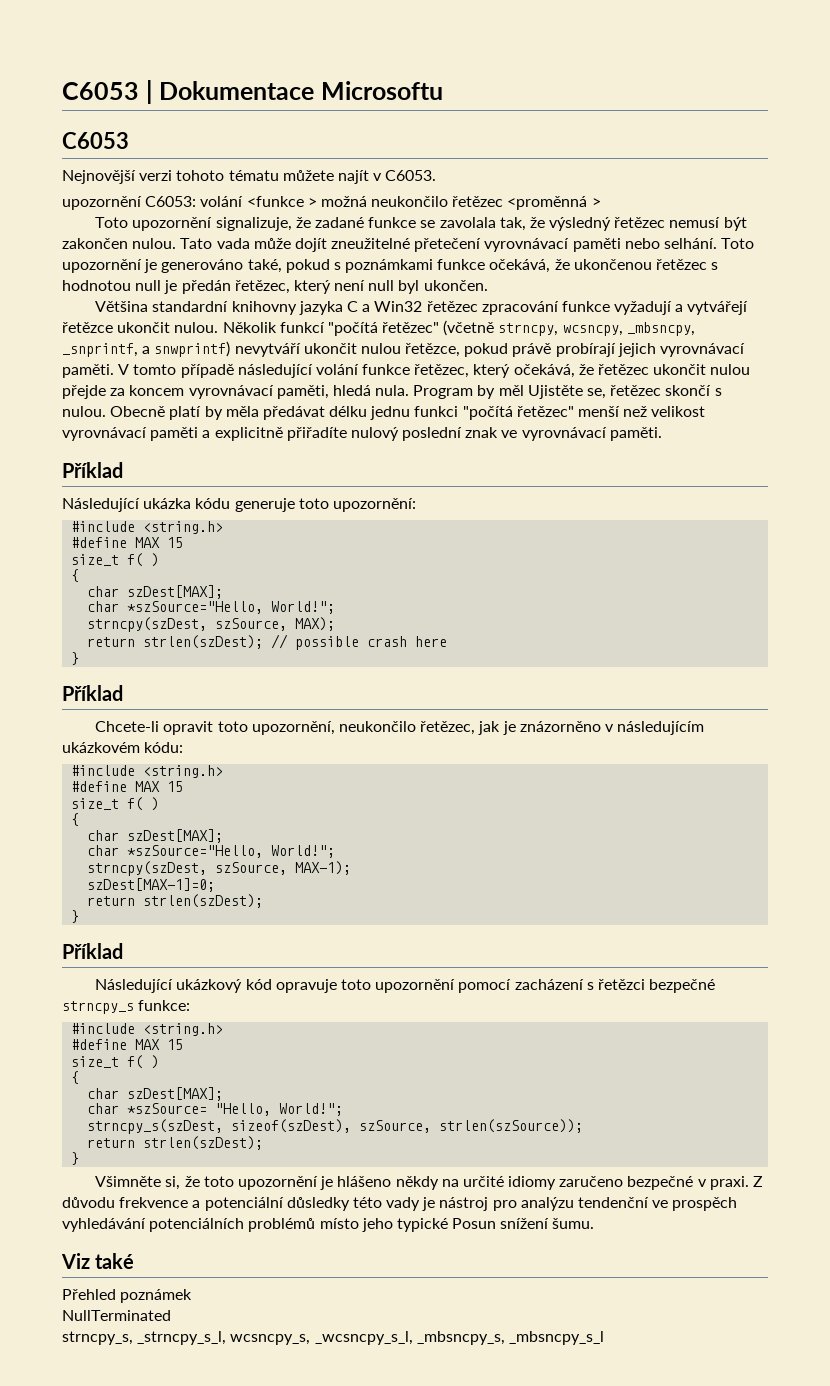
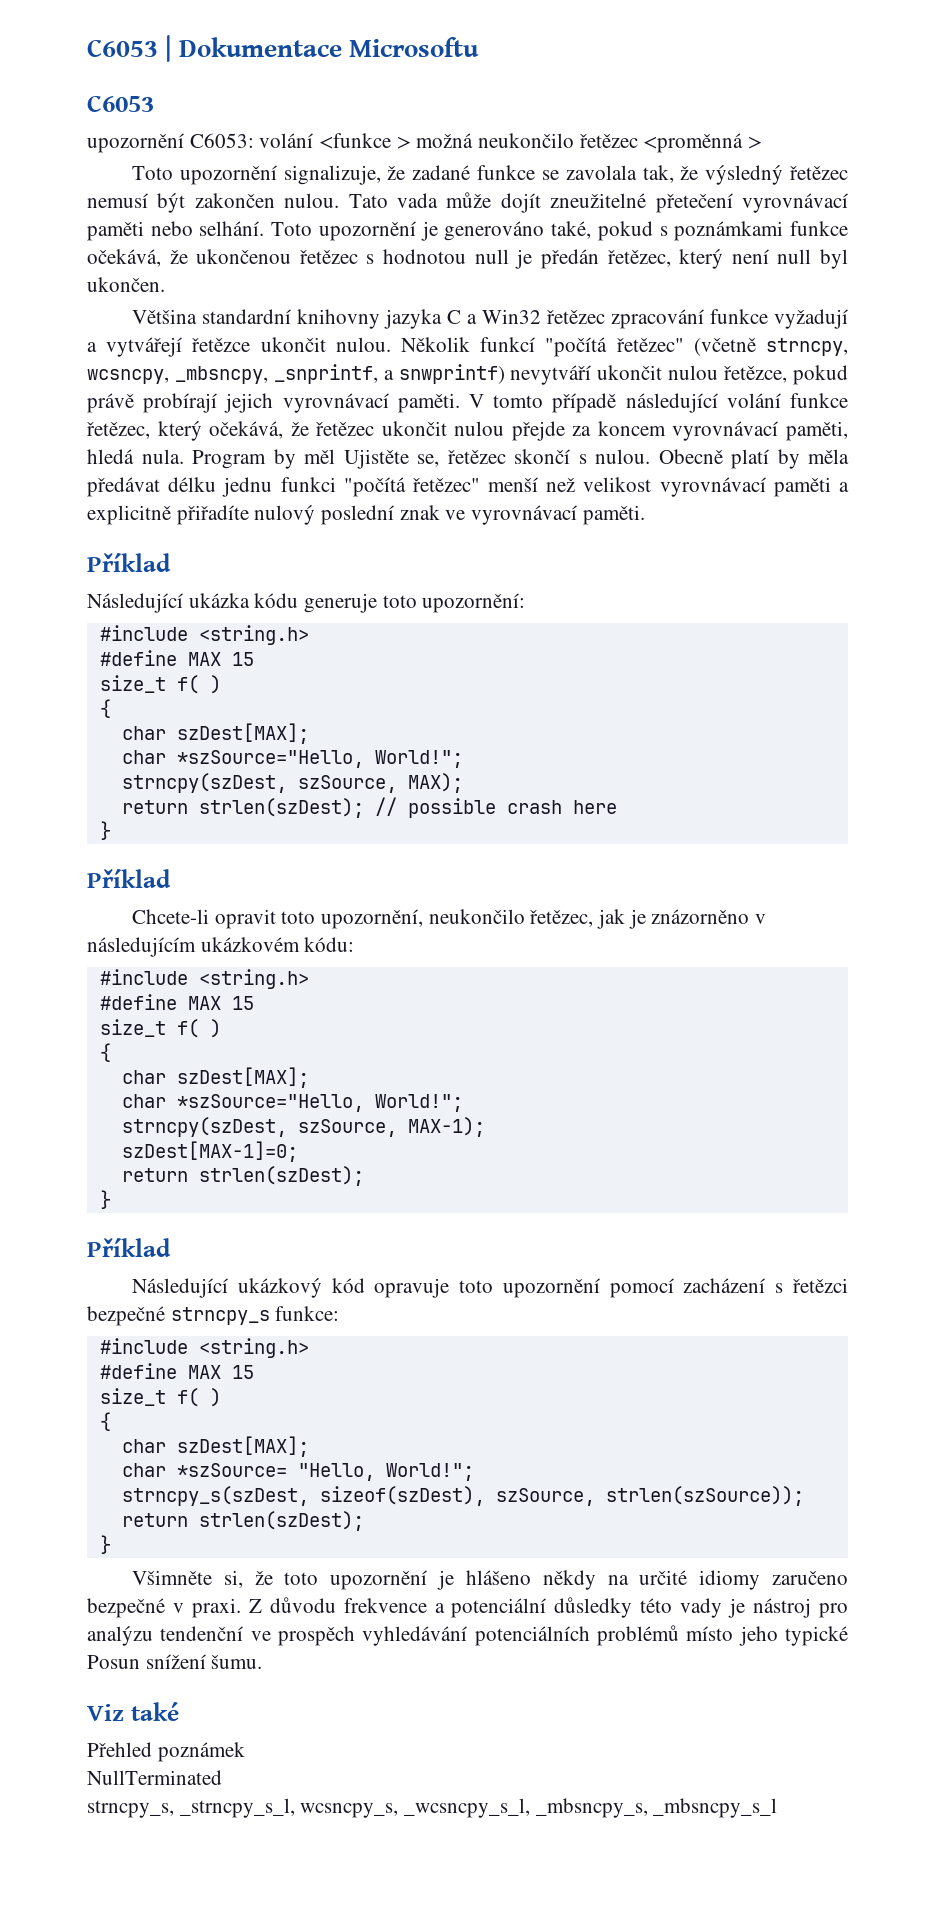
[62,170,437,184] // Nejnovější verzi tohoto tématu můžete najít v C6053. -> (154, 103) none

